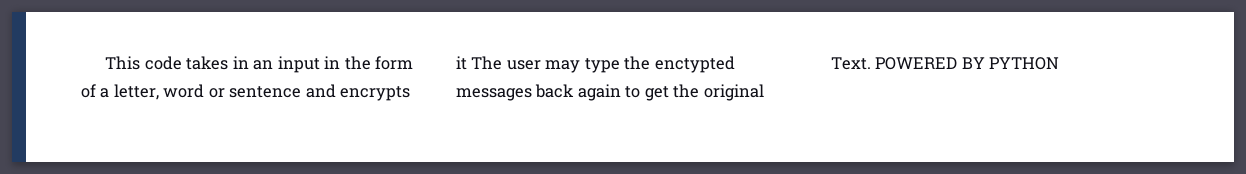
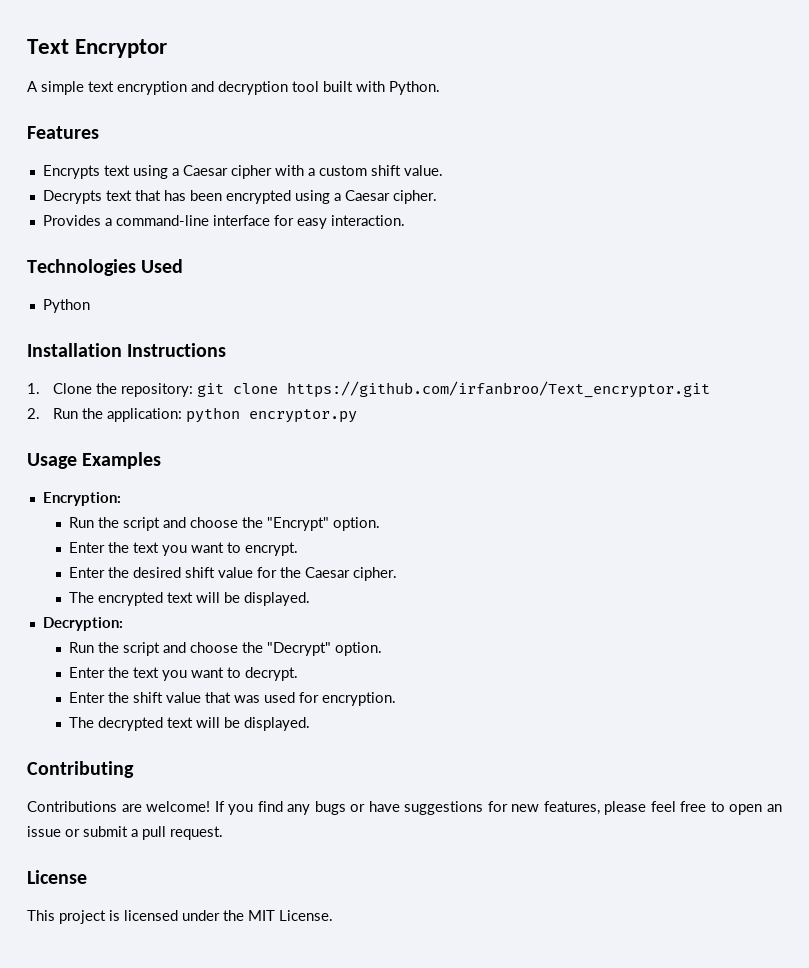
[105,56,414,73] [81,84,411,101] [456,56,735,73] [456,84,764,101] [831,57,1060,70] This code takes in an input in the form of a letter, word or sentence and encrypts it The user may type the enctypted messages back again to get the original Text. POWERED BY PYTHON -> [27,39,168,58] [27,81,440,95] [27,126,99,139] [42,165,443,179] [42,190,437,204] [42,215,405,229] [27,259,184,276] [42,299,90,313] [27,343,227,357] [27,381,711,398] [27,407,358,423] [27,452,162,469] [42,492,121,506] [69,517,381,531] [69,542,299,556] [69,567,398,581] [69,592,311,606] [42,617,123,631] [69,642,383,656] [69,667,299,681] [69,692,397,706] [69,717,311,731] [27,761,134,778] [27,801,782,815] [27,826,223,840] [27,870,87,884] [27,910,333,924] Text Encryptor // A simple text encryption and decryption tool built with Python. // Features // Encrypts text using a Caesar cipher with a custom shift value. // Decrypts text that has been encrypted using a Caesar cipher. // Provides a command-line interface for easy interaction. // Technologies Used // Python // Installation Instructions // 1. Clone the repository: git clone https://github.com/irfanbroo/Text_encryptor.git // 2. Run the application: python encryptor.py // Usage Examples // Encryption: // Run the script and choose the "Encrypt" option. // Enter the text you want to encrypt. // Enter the desired shift value for the Caesar cipher. // The encrypted text will be displayed. // Decryption: // Run the script and choose the "Decrypt" option. // Enter the text you want to decrypt. // Enter the shift value that was used for encryption. // The decrypted text will be displayed. // Contributing // Contributions are welcome! If you find any bugs or have suggestions for new features, please feel free to open an issue or submit a pull request. // License // This project is licensed under the MIT License.

